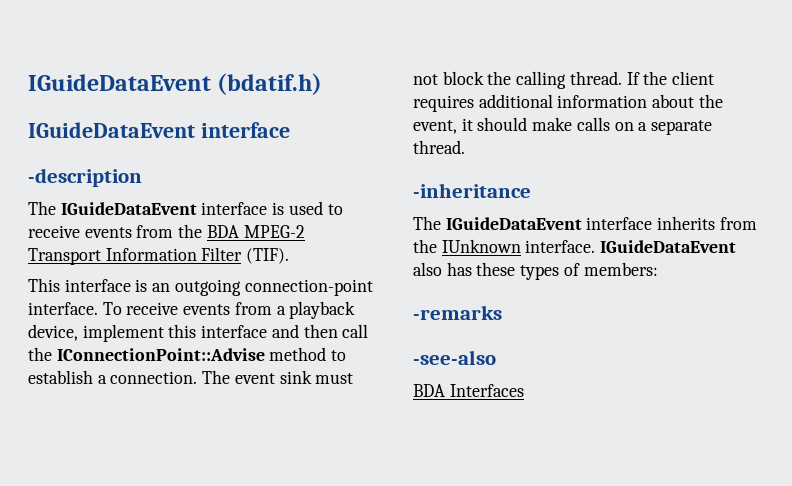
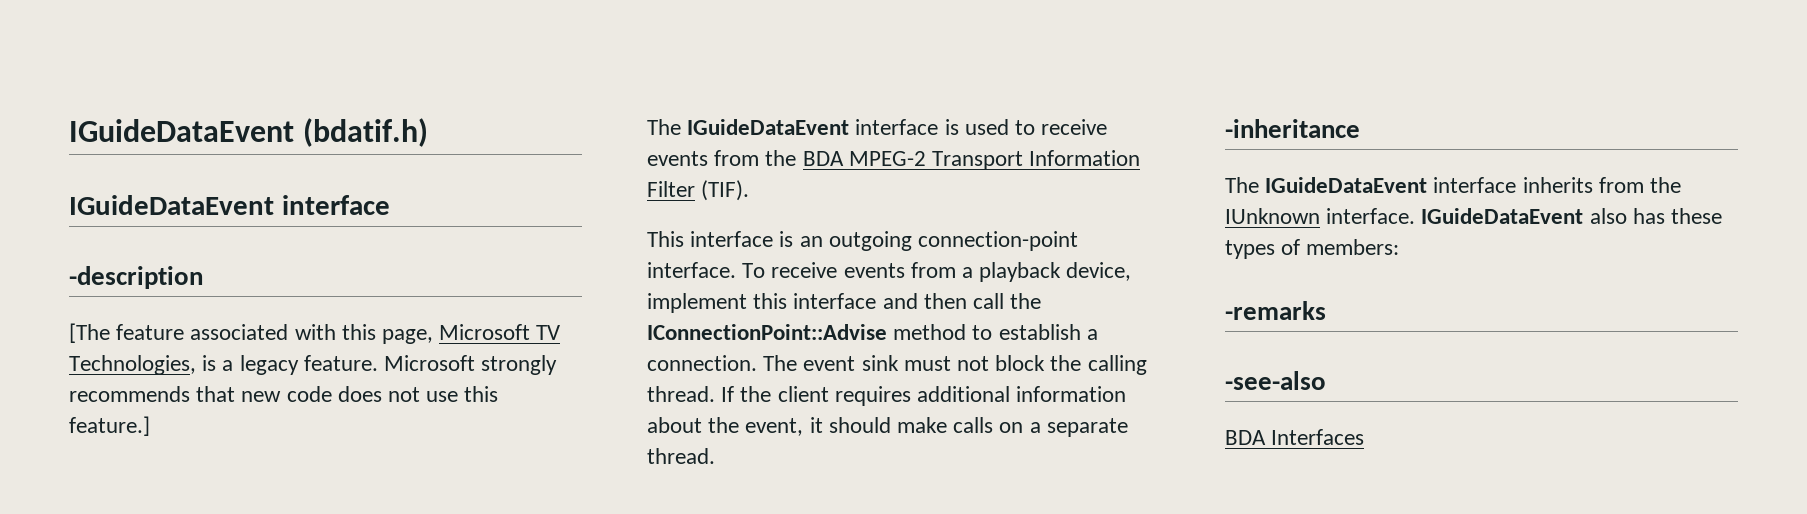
(142, 177) none -> [69,323,561,344] [69,355,558,375] [69,386,499,402] [69,416,150,436] // [The feature associated with this page, Microsoft TV Technologies, is a legacy feature. Microsoft strongly recommends that new code does not use this feature.]

